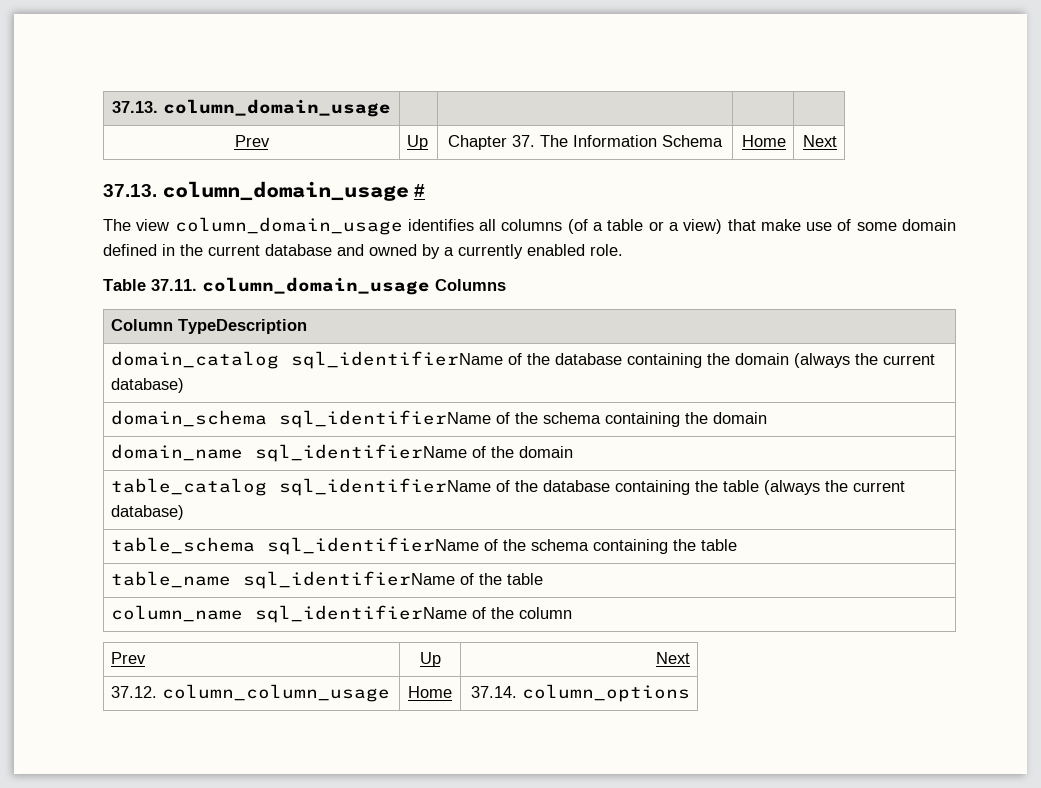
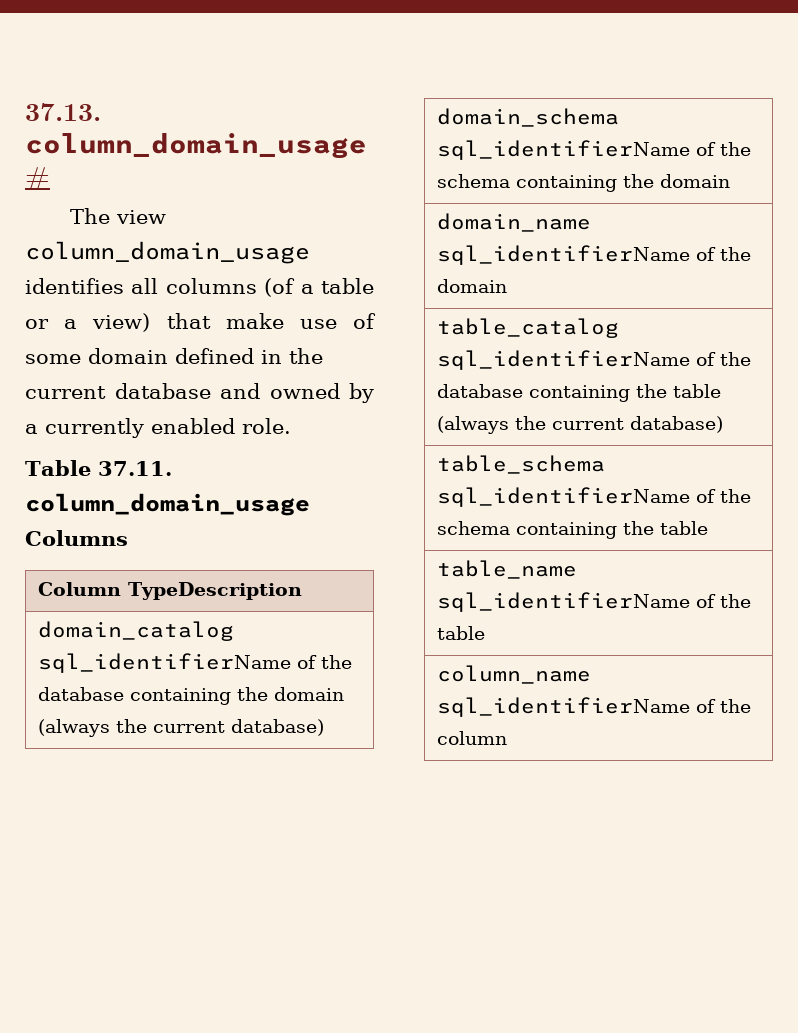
[112,99,391,117] [234,135,270,147] [407,135,429,150] [448,135,723,150] [741,135,786,147] [802,135,837,147] [103,181,410,201] 37.13. column_domain_usage | | | | // Prev | Up | Chapter 37. The Information Schema | Home | Next // 37.13. column_domain_usage -> [25,103,101,121] [25,133,367,159] 37.13. column_domain_usage
[111,652,147,664] [419,652,441,667] [655,652,690,664] [111,684,391,702] [408,686,452,698] [470,684,690,702] // Prev | Up | Next // 37.12. column_column_usage | Home | 37.14. column_options -> (507, 738) none

